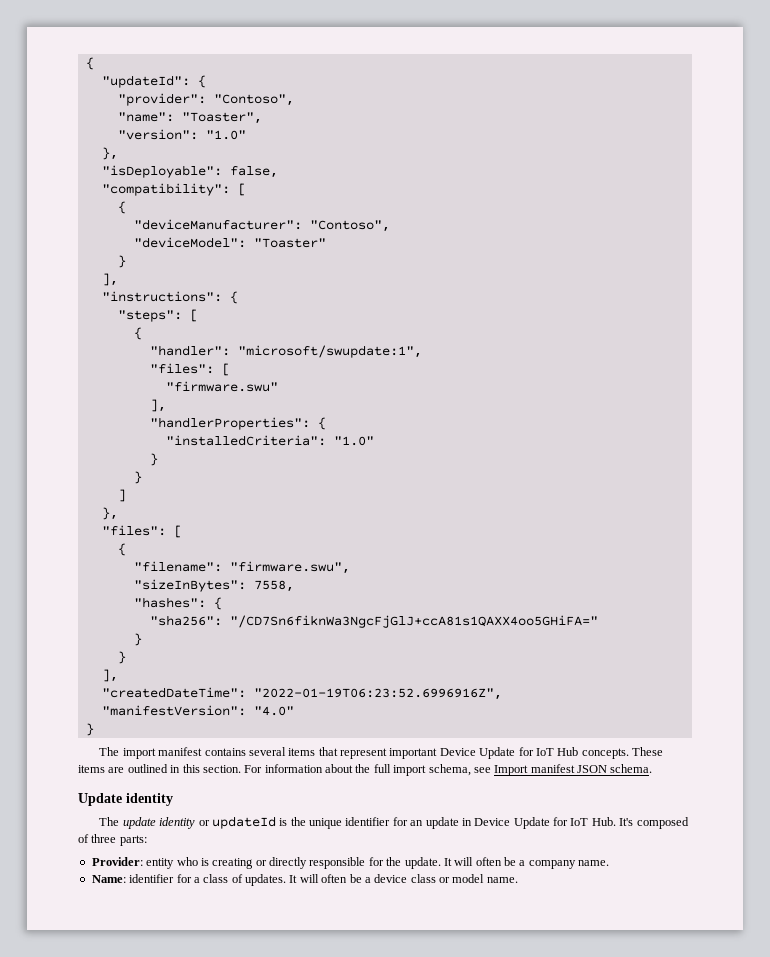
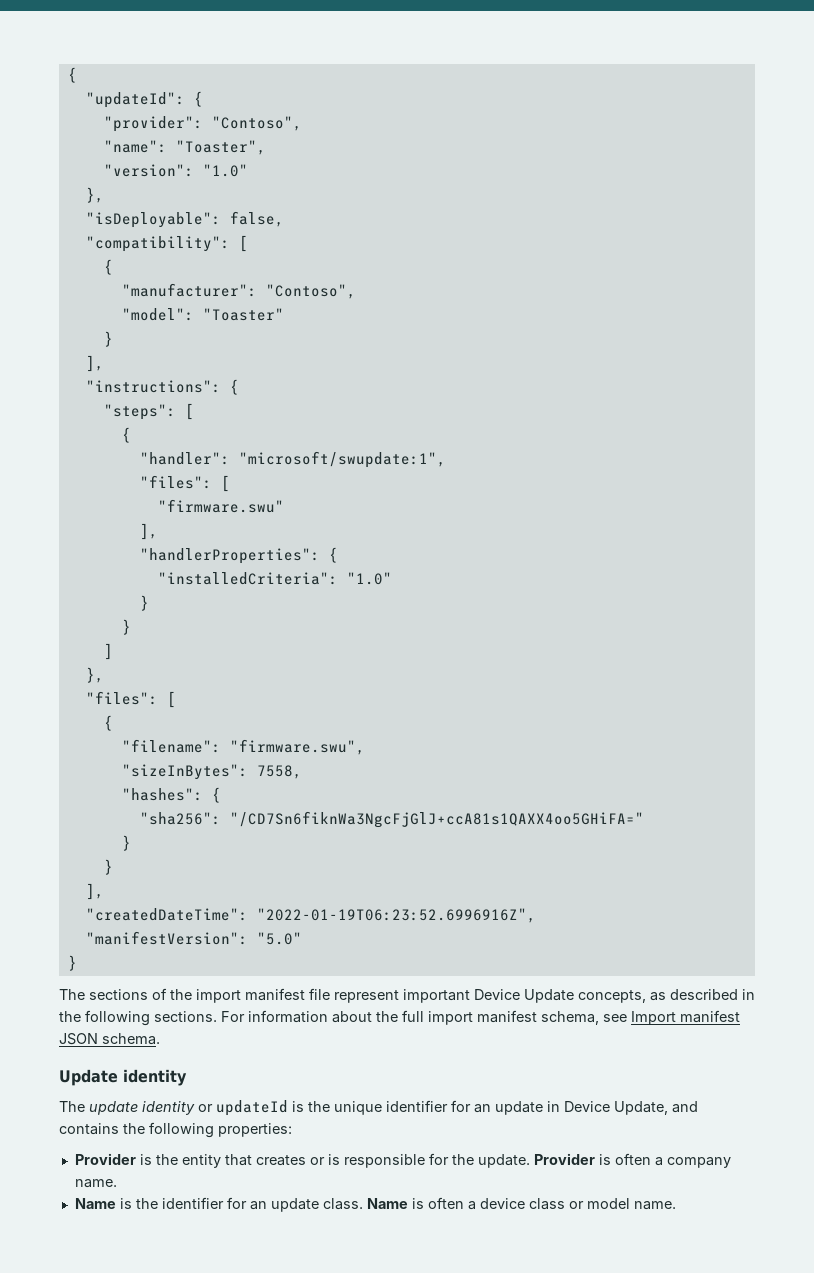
[133,219,390,232] [133,237,246,248] "deviceManufacturer": "Contoso", // "deviceModel": -> [121,283,356,299] [121,308,194,321] "manufacturer": "Contoso", // "model":
[253,706,294,716] "4.0" -> [256,932,302,945] "5.0"
[122,747,664,759] [78,764,241,773] import manifest contains several items that represent important Device Update for IoT Hub concepts. These items are outlined in this section. -> [89,988,755,1003] [59,1010,217,1026] sections of the import manifest file represent important Device Update concepts, as described in the following sections.
(427, 770) none -> [477,1010,537,1023] manifest
[513,817,689,829] [78,834,147,846] [91,857,610,869] [91,874,362,886] Update for IoT Hub. It's composed of three parts: // Provider: entity who is creating or directly responsible for the update. It will often be a company name. // Name: identifier for a class of updates. It will often be -> [614,1101,698,1115] [59,1122,292,1138] [74,1153,731,1168] [74,1179,117,1188] [74,1197,464,1212] Update, and contains the following properties: // Provider is the entity that creates or is responsible for the update. Provider is often a company name. // Name is the identifier for an update class. Name is often

